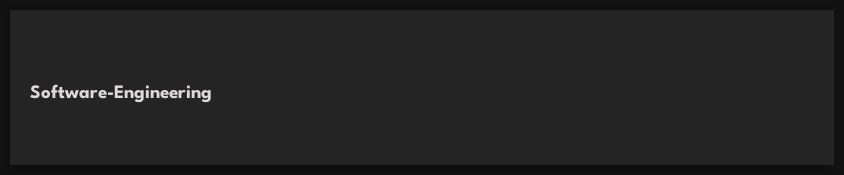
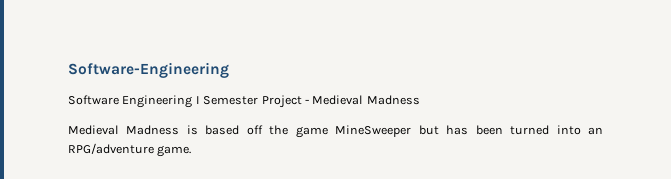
(212, 93) none -> [68,95,420,108] [68,125,603,138] [68,143,192,157] // Software Engineering I Semester Project - Medieval Madness // Medieval Madness is based off the game MineSweeper but has been turned into an RPG/adventure game.

